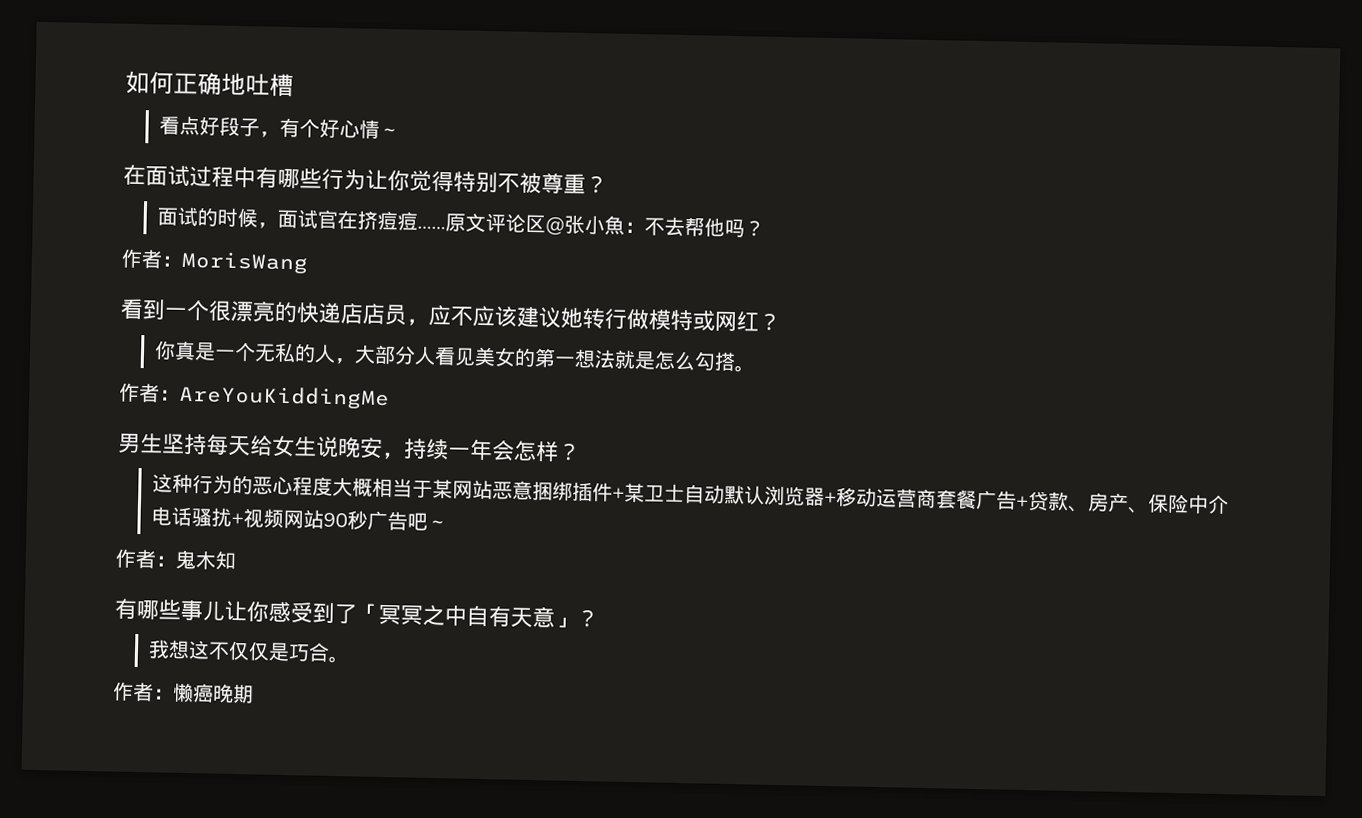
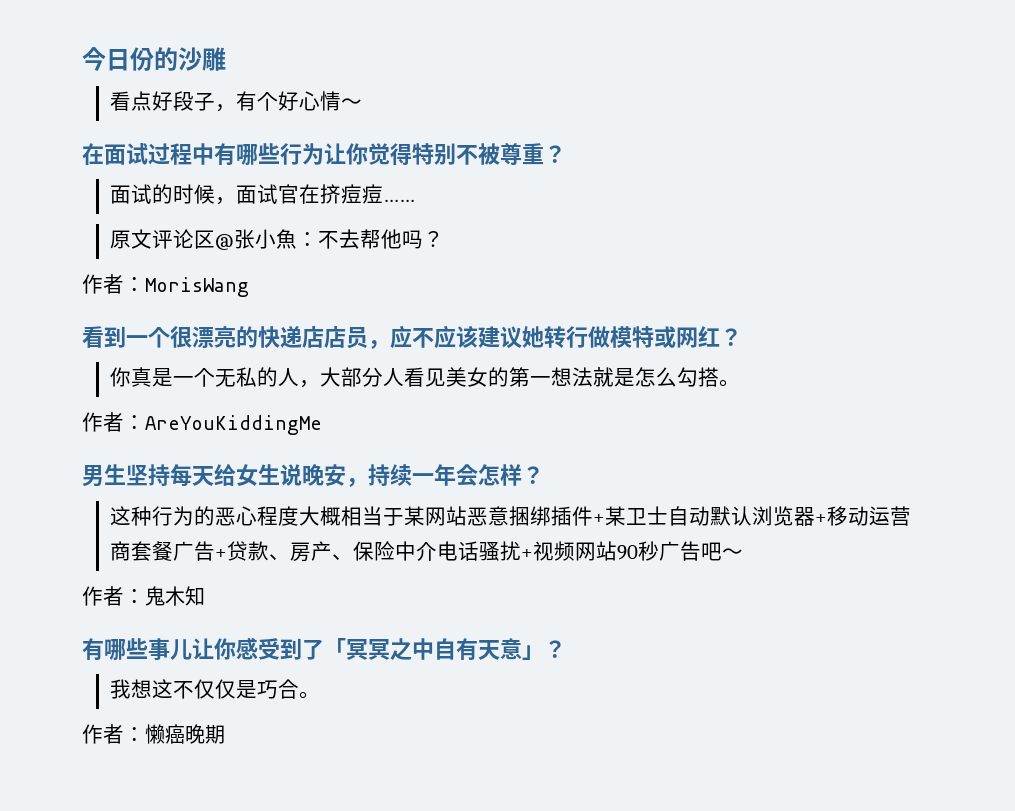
[125,70,294,98] 如何正确地吐槽 -> [82,47,226,71] 今日份的沙雕
(446, 227) none -> (416, 200) //

